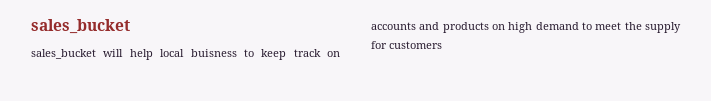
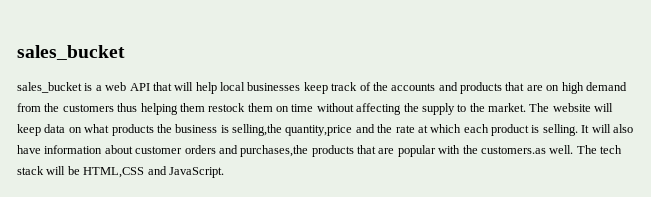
[103,49,340,60] will help local buisness to keep track on -> [84,82,388,94] is a web API that will help local businesses keep track of the
(489, 27) none -> [505,82,543,91] that are
[582,22,681,33] [371,41,442,49] to meet the supply for customers -> [17,103,614,115] [17,124,633,136] [17,145,622,157] [17,166,224,178] from the customers thus helping them restock them on time without affecting the supply to the market. The website will keep data on what products the business is selling,the quantity,price and the rate at which each product is selling. It will also have information about customer orders and purchases,the products that are popular with the customers.as well. The tech stack will be HTML,CSS and JavaScript.

